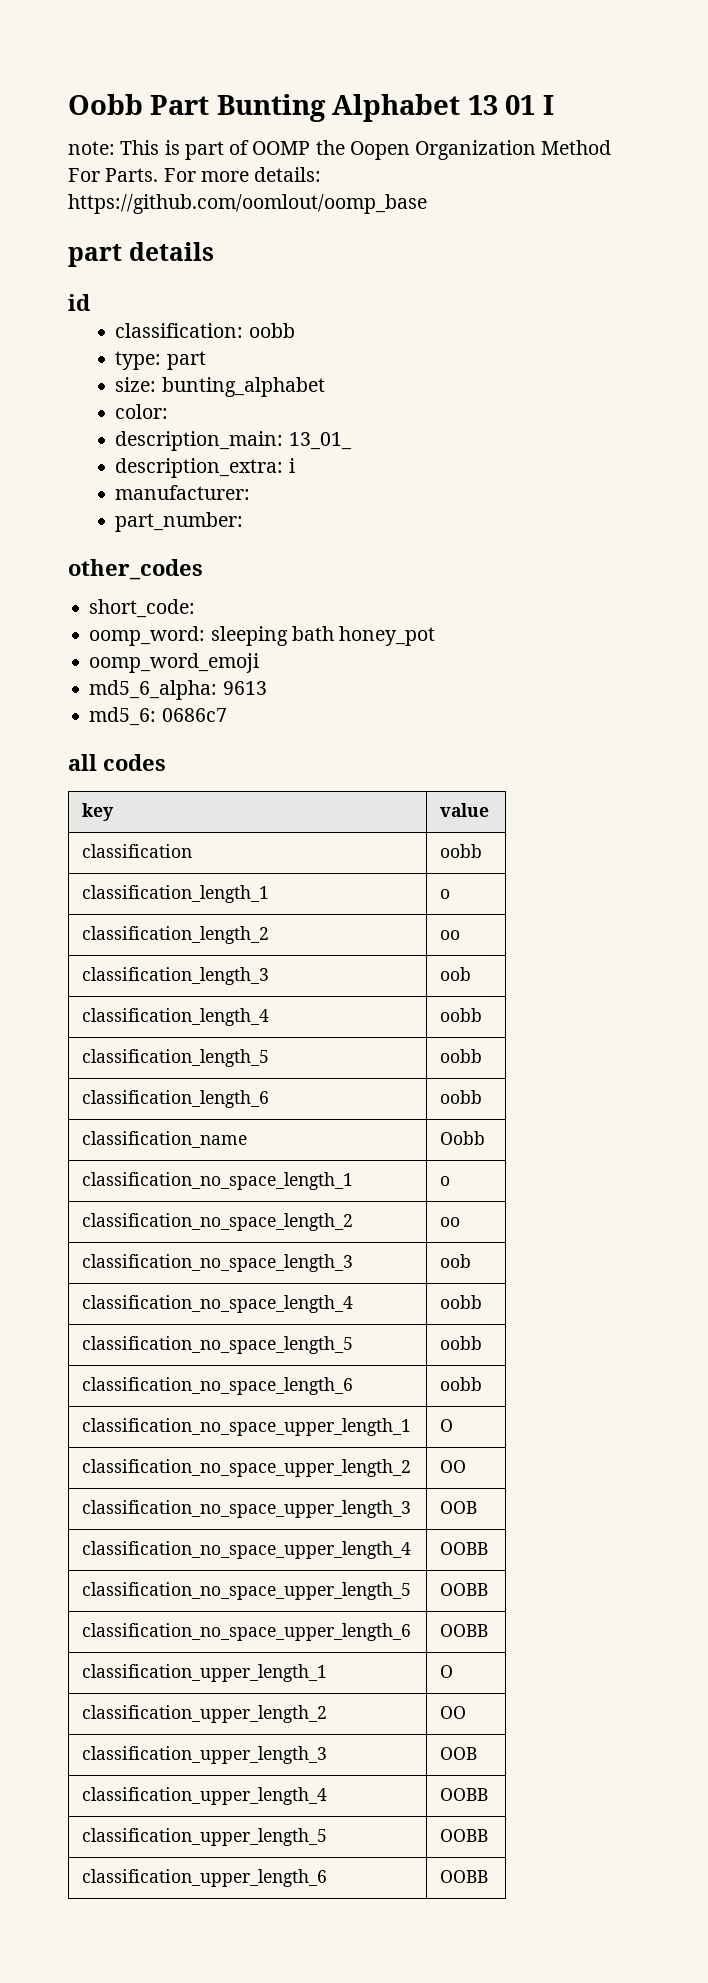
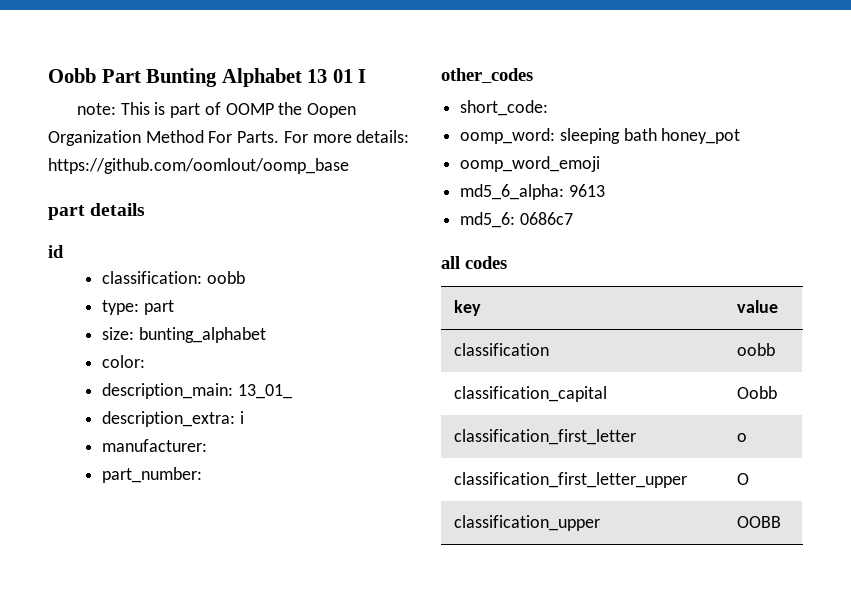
[82,885,270,903] [440,889,451,899] [82,926,270,944] [440,930,461,940] [82,967,270,985] [440,967,472,981] [82,1008,270,1026] [440,1008,483,1022] [82,1049,270,1067] [440,1049,483,1063] [82,1090,270,1108] [440,1090,483,1104] [82,1131,248,1148] [440,1131,486,1145] [82,1172,354,1190] [440,1176,451,1186] [82,1213,354,1231] [440,1217,461,1227] [82,1254,354,1272] [440,1254,472,1268] [82,1295,354,1313] [440,1295,483,1309] [82,1336,354,1354] [440,1336,483,1350] [82,1377,354,1395] [440,1377,483,1391] [82,1418,412,1436] [440,1419,454,1432] [82,1459,412,1477] [440,1460,467,1473] [82,1500,412,1518] [440,1501,478,1514] [82,1541,412,1559] [440,1542,489,1555] [82,1582,412,1600] [440,1583,489,1596] [82,1623,412,1641] [440,1624,489,1637] [82,1664,328,1682] [440,1665,454,1678] [82,1705,328,1723] [440,1706,467,1719] [82,1746,328,1764] [440,1747,478,1760] [82,1787,328,1805] [440,1788,489,1801] [82,1828,328,1846] [440,1829,489,1842] [82,1869,328,1887] classification_length_1 | o // classification_length_2 | oo // classification_length_3 | oob // classification_length_4 | oobb // classification_length_5 | oobb // classification_length_6 | oobb // classification_name | Oobb // classification_no_space_length_1 | o // classification_no_space_length_2 | oo // classification_no_space_length_3 | oob // classification_no_space_length_4 | oobb // classification_no_space_length_5 | oobb // classification_no_space_length_6 | oobb // classification_no_space_upper_length_1 | O // classification_no_space_upper_length_2 | OO // classification_no_space_upper_length_3 | OOB // classification_no_space_upper_length_4 | OOBB // classification_no_space_upper_length_5 | OOBB // classification_no_space_upper_length_6 | OOBB // classification_upper_length_1 | O // classification_upper_length_2 | OO // classification_upper_length_3 | OOB // classification_upper_length_4 | OOBB // classification_upper_length_5 | OOBB // classification_upper_length_6 -> [453,386,607,402] [736,386,777,399] [453,429,636,445] [736,433,747,442] [453,472,687,488] [736,473,749,485] [453,515,600,531] classification_capital | Oobb // classification_first_letter | o // classification_first_letter_upper | O // classification_upper

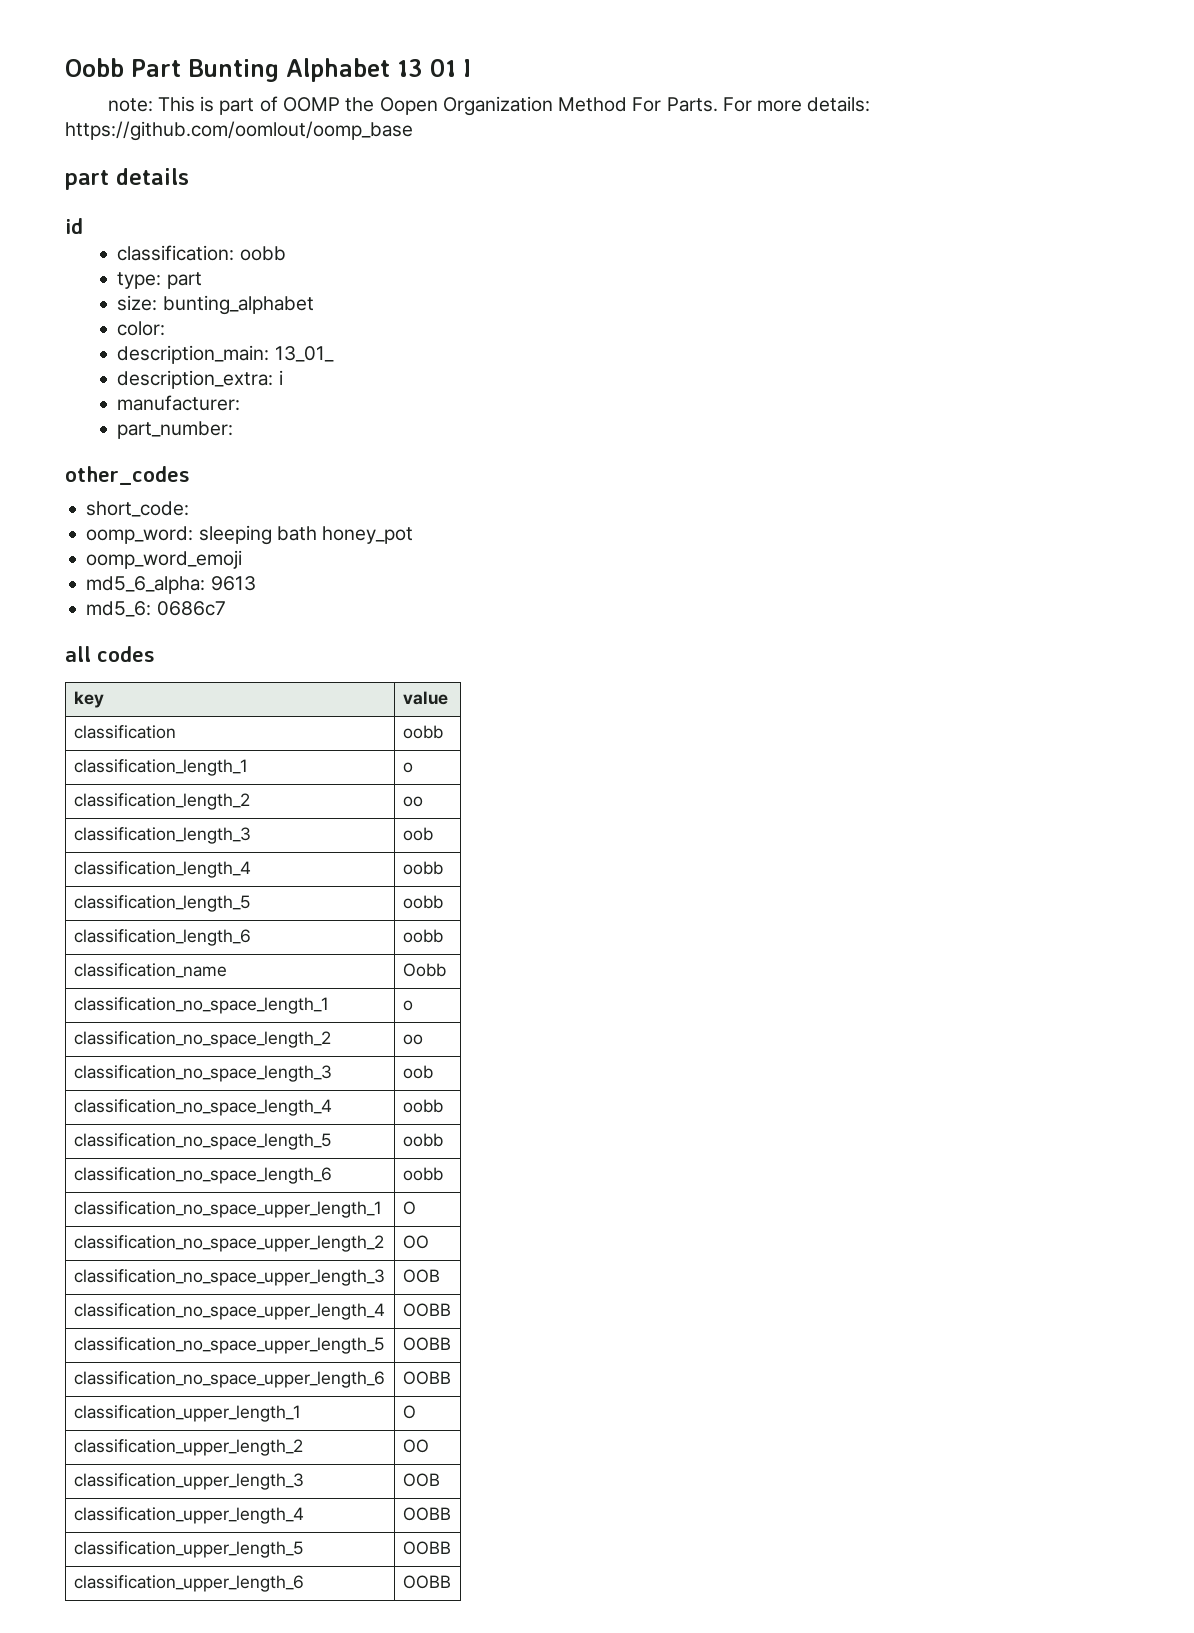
[453,386,607,402] classification_capital -> [73,759,248,776] [402,762,413,773] [73,793,250,810] [402,796,423,807] [73,827,251,844] [402,827,433,841] [73,861,251,878] [402,861,443,875] [73,895,250,912] [402,895,443,909] [73,929,251,946] [402,929,443,943] [73,963,227,978] classification_length_1 | o // classification_length_2 | oo // classification_length_3 | oob // classification_length_4 | oobb // classification_length_5 | oobb // classification_length_6 | oobb // classification_name
[453,429,636,445] [736,433,747,442] [453,472,687,488] [736,473,749,485] [453,515,600,531] classification_first_letter | o // classification_first_letter_upper | O // classification_upper -> [73,997,329,1014] [402,1000,413,1011] [73,1031,331,1048] [402,1034,423,1045] [73,1065,332,1082] [402,1065,433,1079] [73,1099,332,1116] [402,1099,443,1113] [73,1133,331,1150] [402,1133,443,1147] [73,1167,332,1184] [402,1167,443,1181] [73,1201,382,1218] [402,1201,416,1215] [73,1235,384,1252] [402,1235,429,1249] [73,1269,385,1286] [402,1269,440,1283] [73,1303,385,1320] [402,1303,451,1317] [73,1337,384,1354] [402,1337,451,1351] [73,1371,385,1388] [402,1371,451,1385] [73,1405,301,1422] [402,1405,416,1419] [73,1439,303,1456] [402,1439,429,1453] [73,1473,304,1490] [402,1473,440,1487] [73,1507,304,1524] [402,1507,451,1521] [73,1541,303,1558] [402,1541,451,1555] [73,1575,304,1592] classification_no_space_length_1 | o // classification_no_space_length_2 | oo // classification_no_space_length_3 | oob // classification_no_space_length_4 | oobb // classification_no_space_length_5 | oobb // classification_no_space_length_6 | oobb // classification_no_space_upper_length_1 | O // classification_no_space_upper_length_2 | OO // classification_no_space_upper_length_3 | OOB // classification_no_space_upper_length_4 | OOBB // classification_no_space_upper_length_5 | OOBB // classification_no_space_upper_length_6 | OOBB // classification_upper_length_1 | O // classification_upper_length_2 | OO // classification_upper_length_3 | OOB // classification_upper_length_4 | OOBB // classification_upper_length_5 | OOBB // classification_upper_length_6

